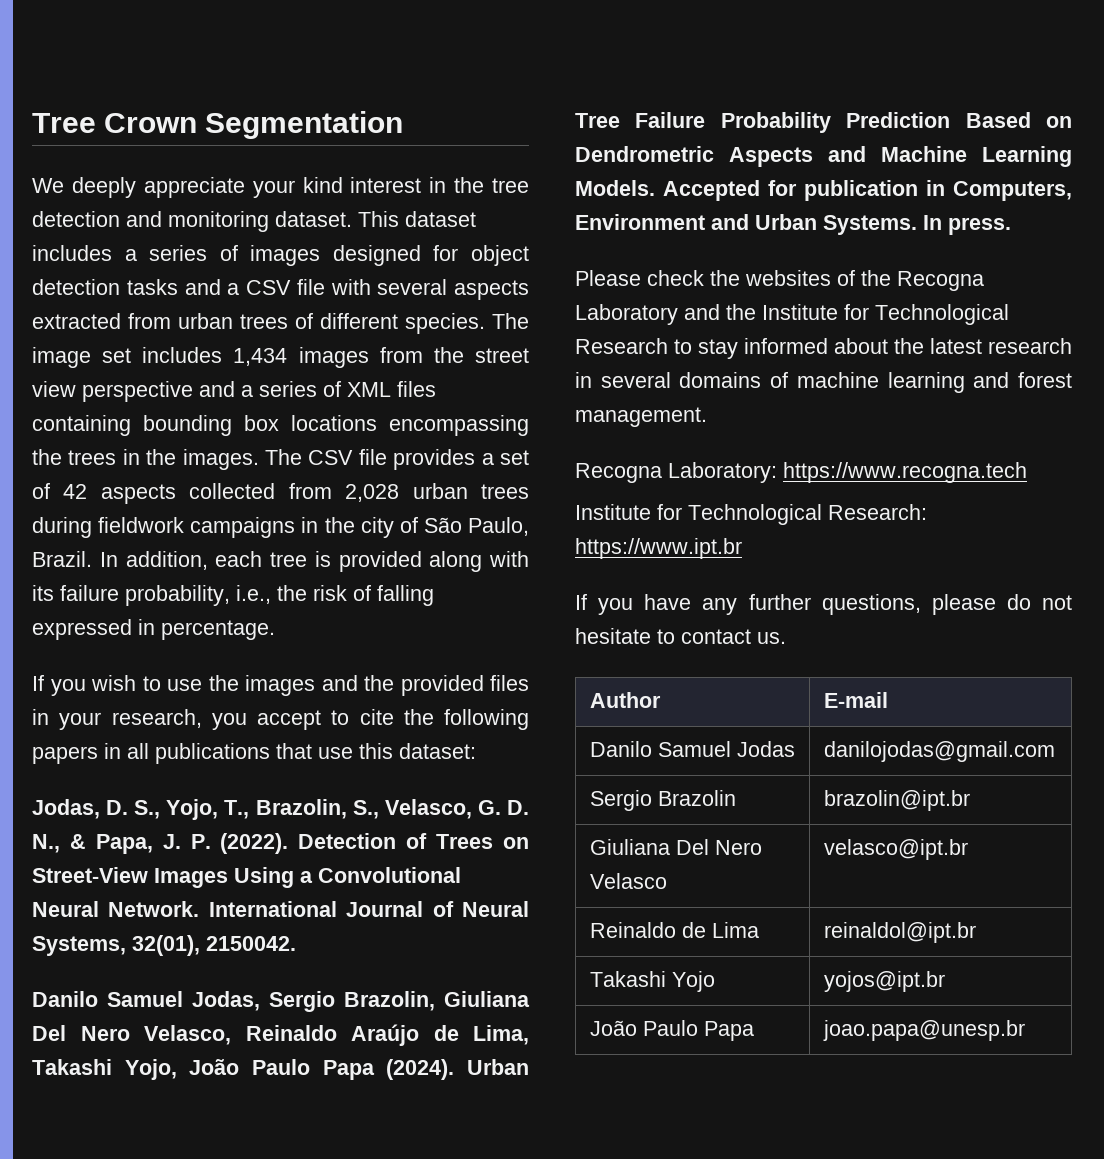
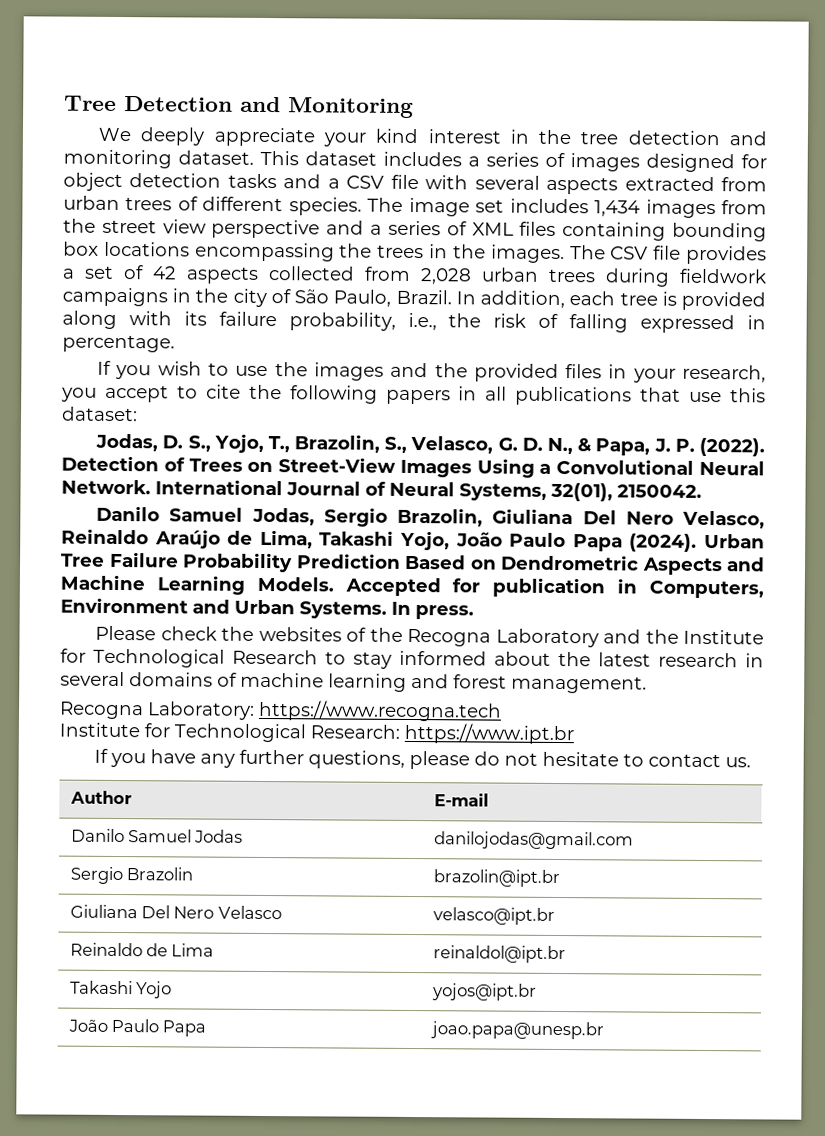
[32,111,404,139] Tree Crown Segmentation -> [64,95,414,118] Tree Detection and Monitoring

